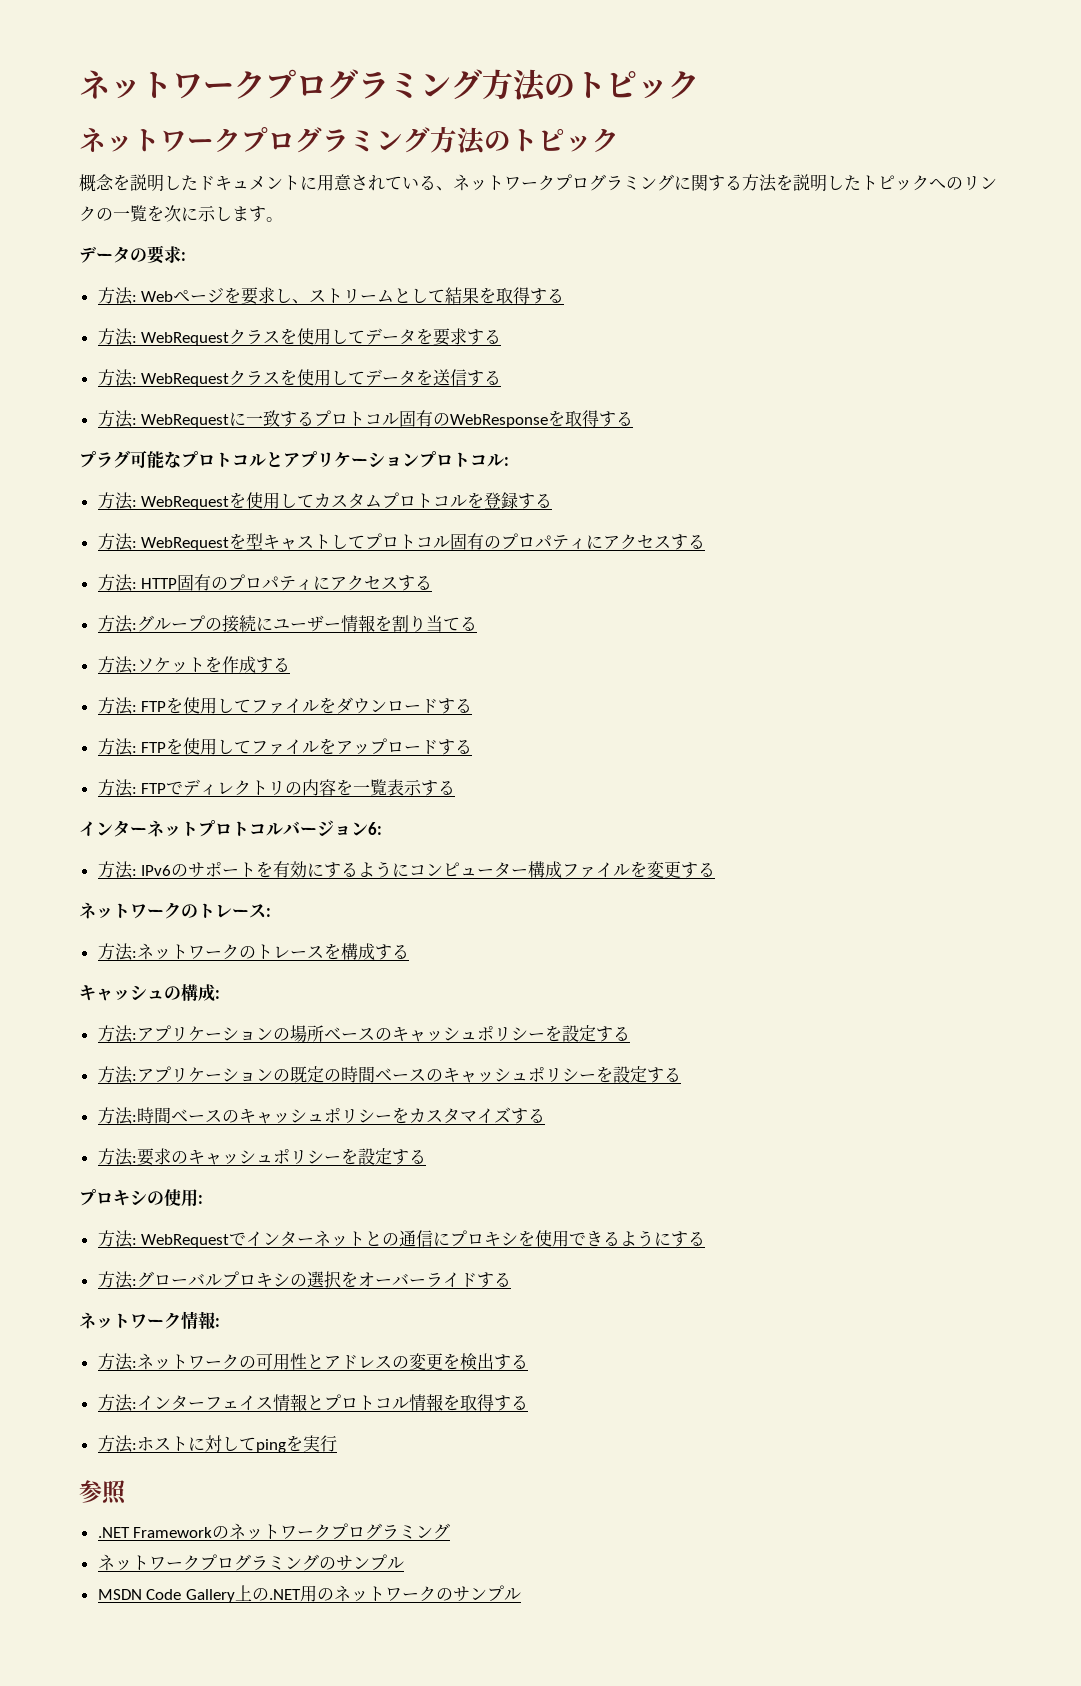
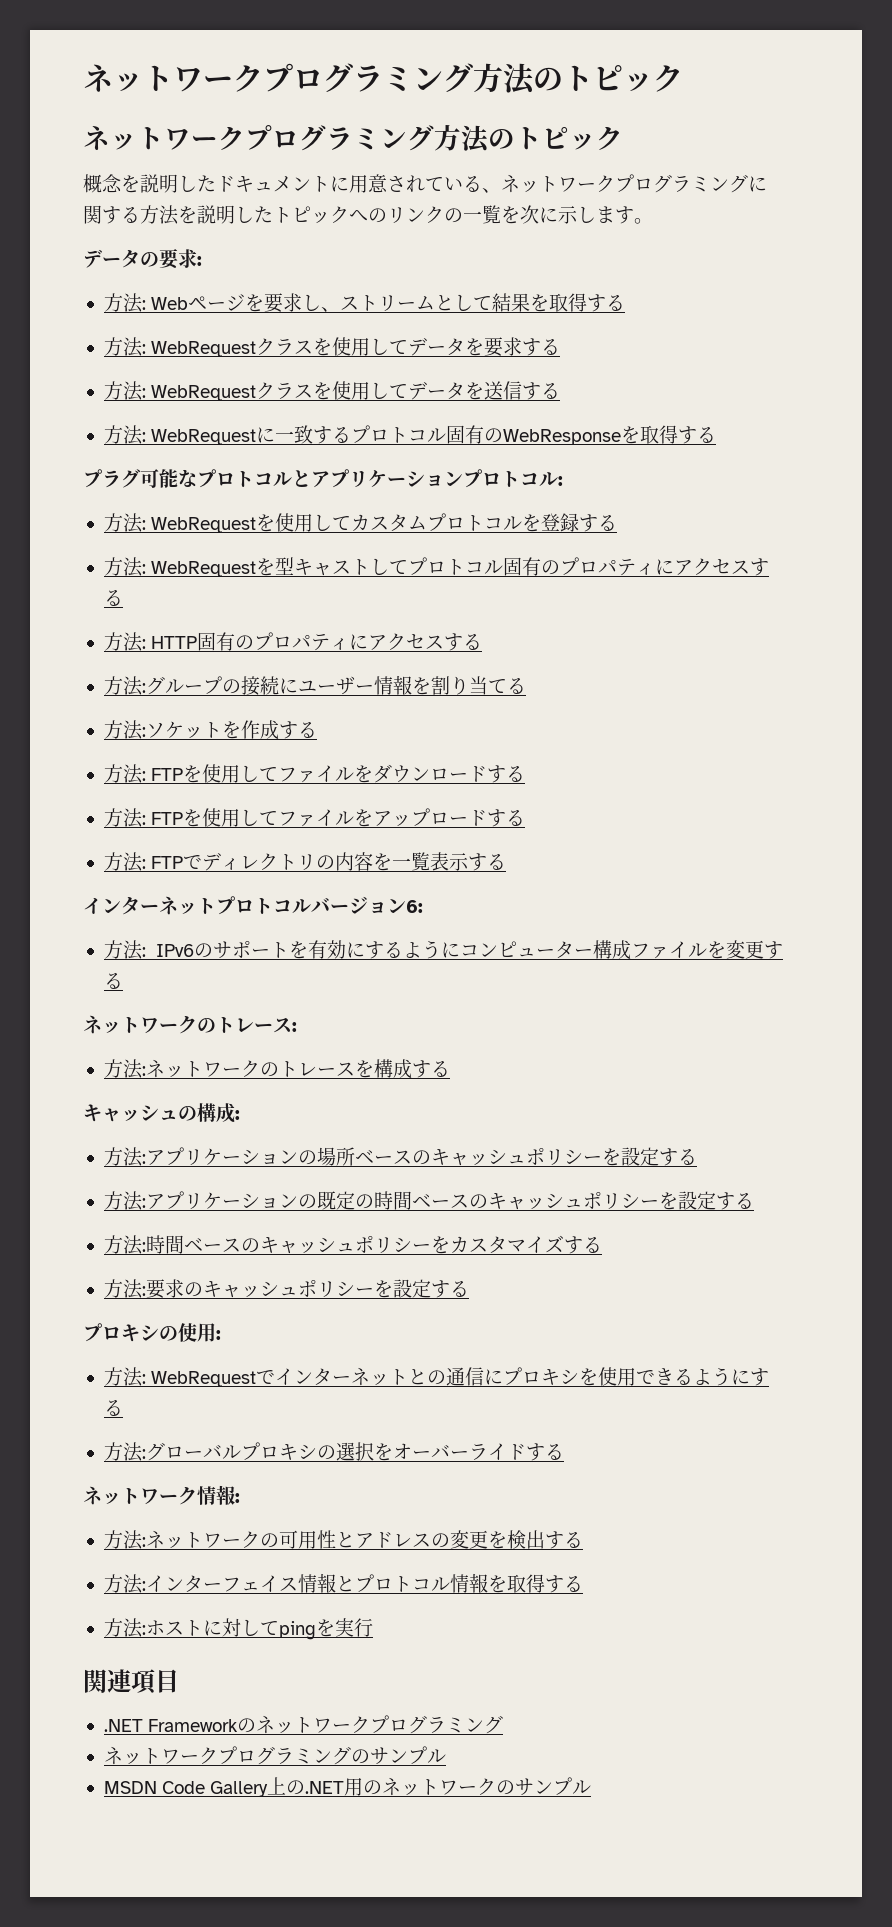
[79,1480,127,1505] 参照 -> [83,1669,179,1694] 関連項目

